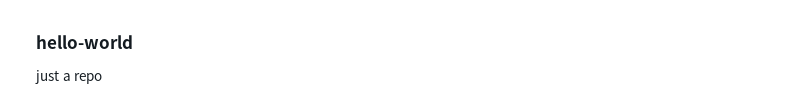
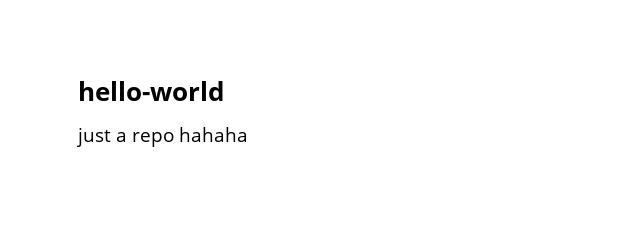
(103, 78) none -> [179,127,248,142] hahaha

